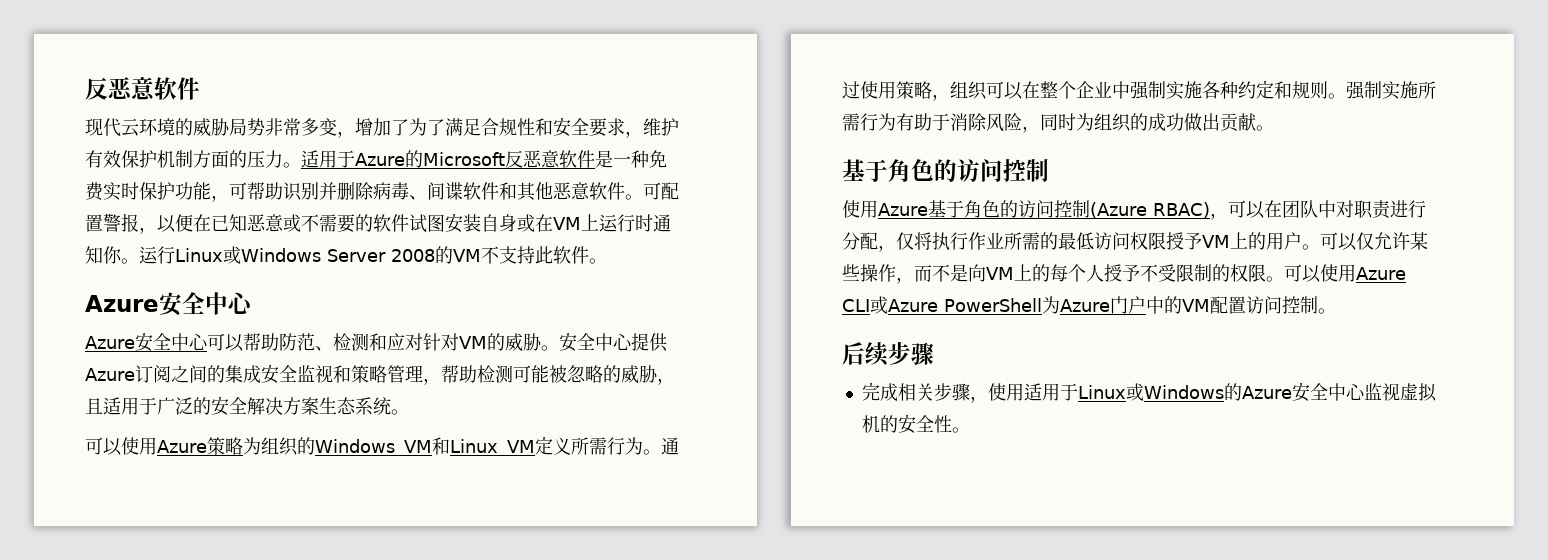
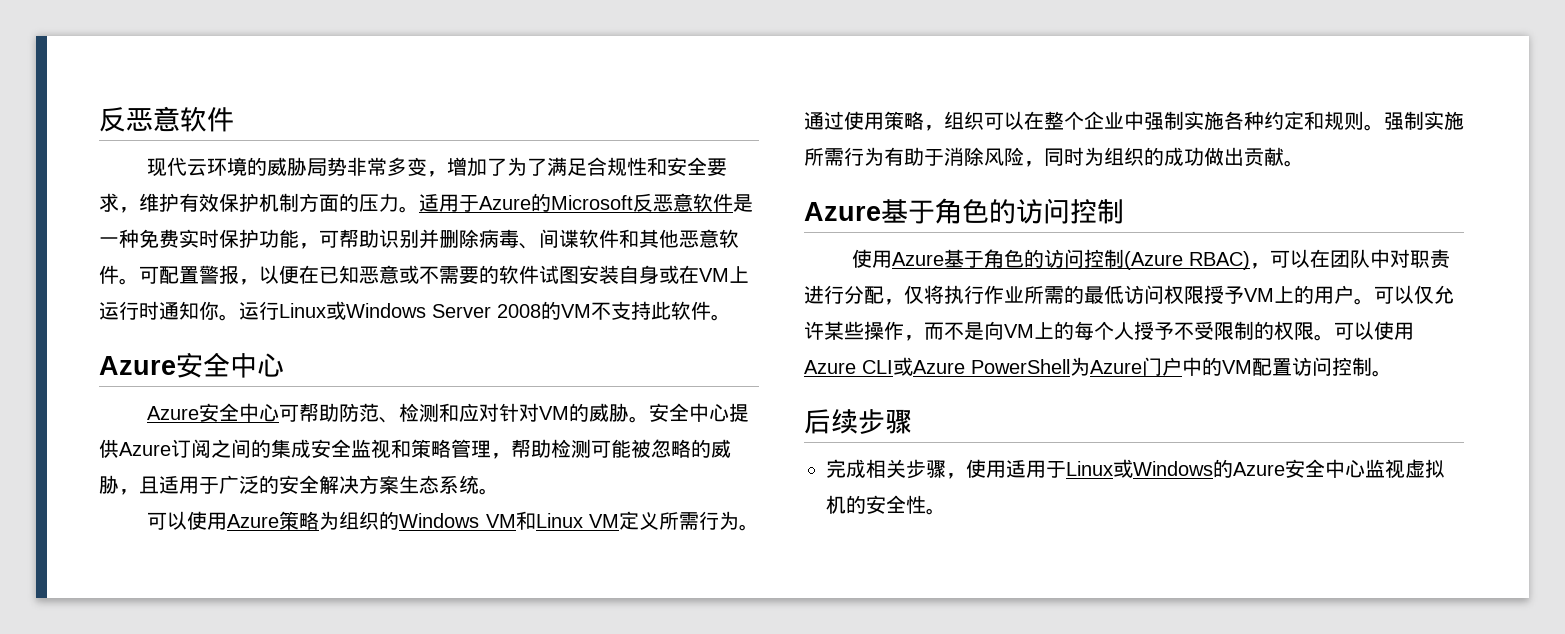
[225,334,244,352] 以 -> (300, 413) none
(1274, 128) none -> [804,202,881,221] Azure

